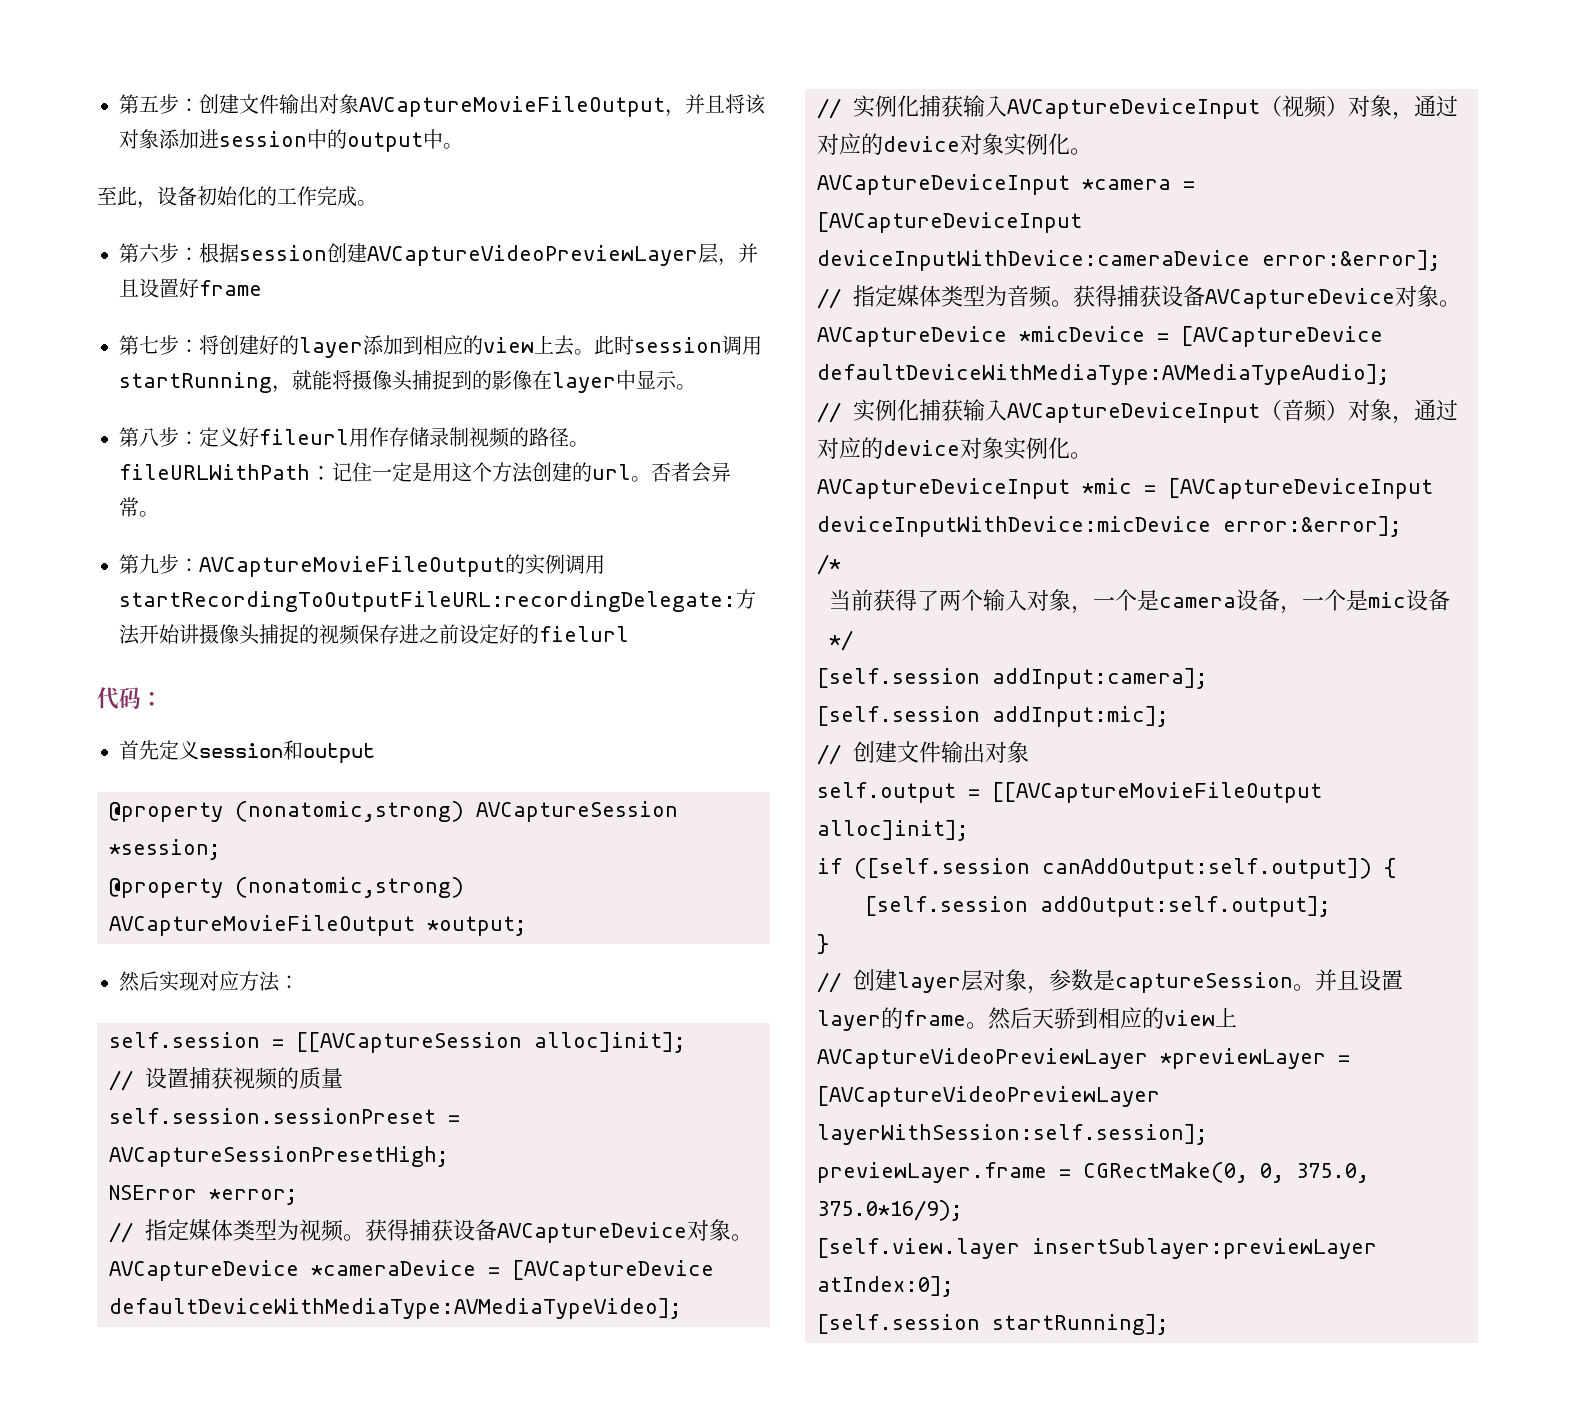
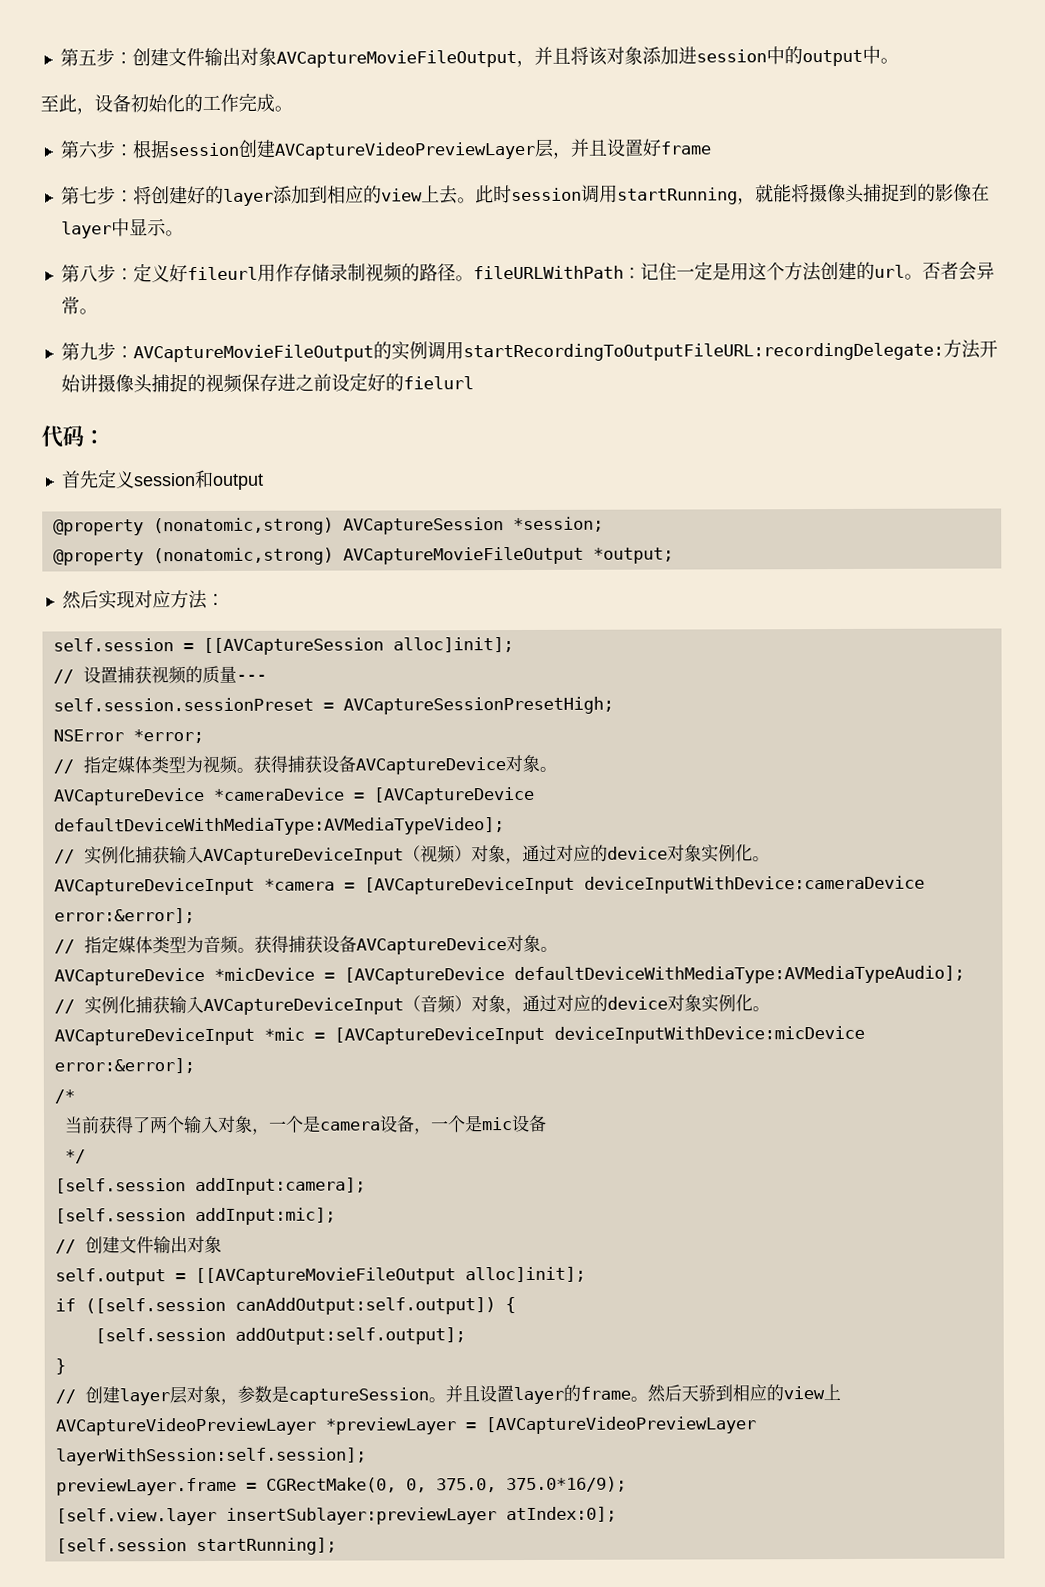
(343, 1077) none -> [235,674,267,681] ---

